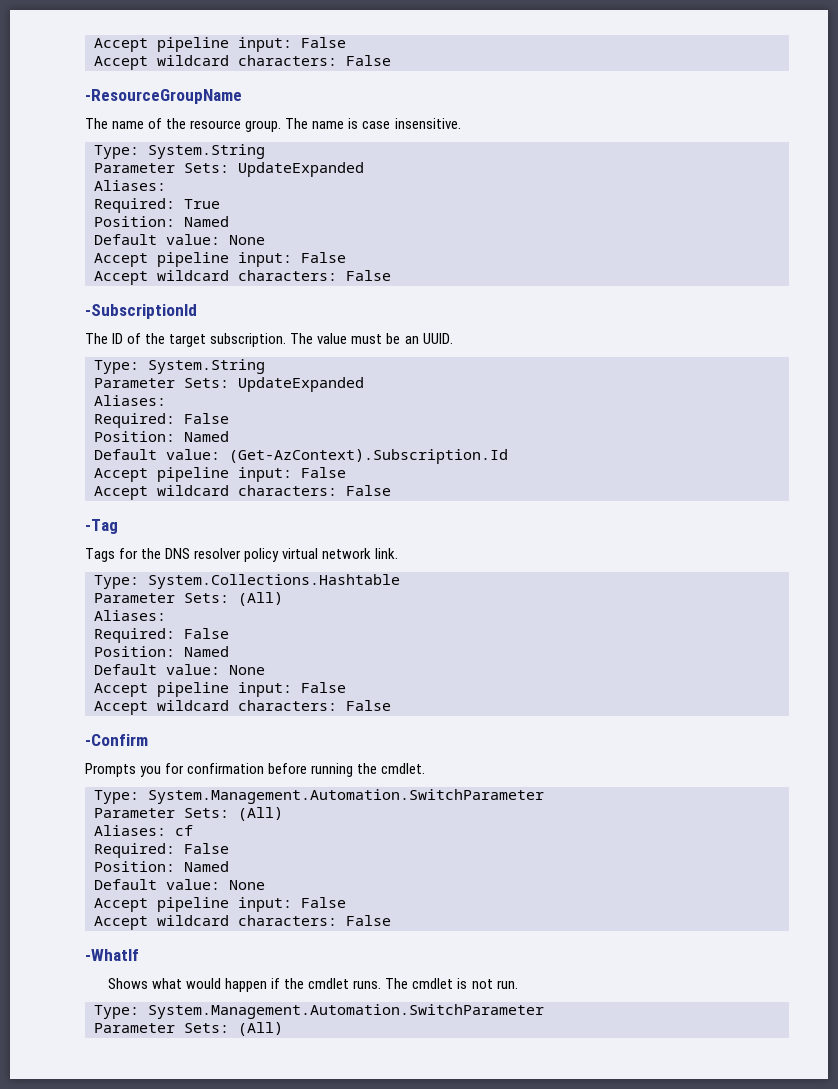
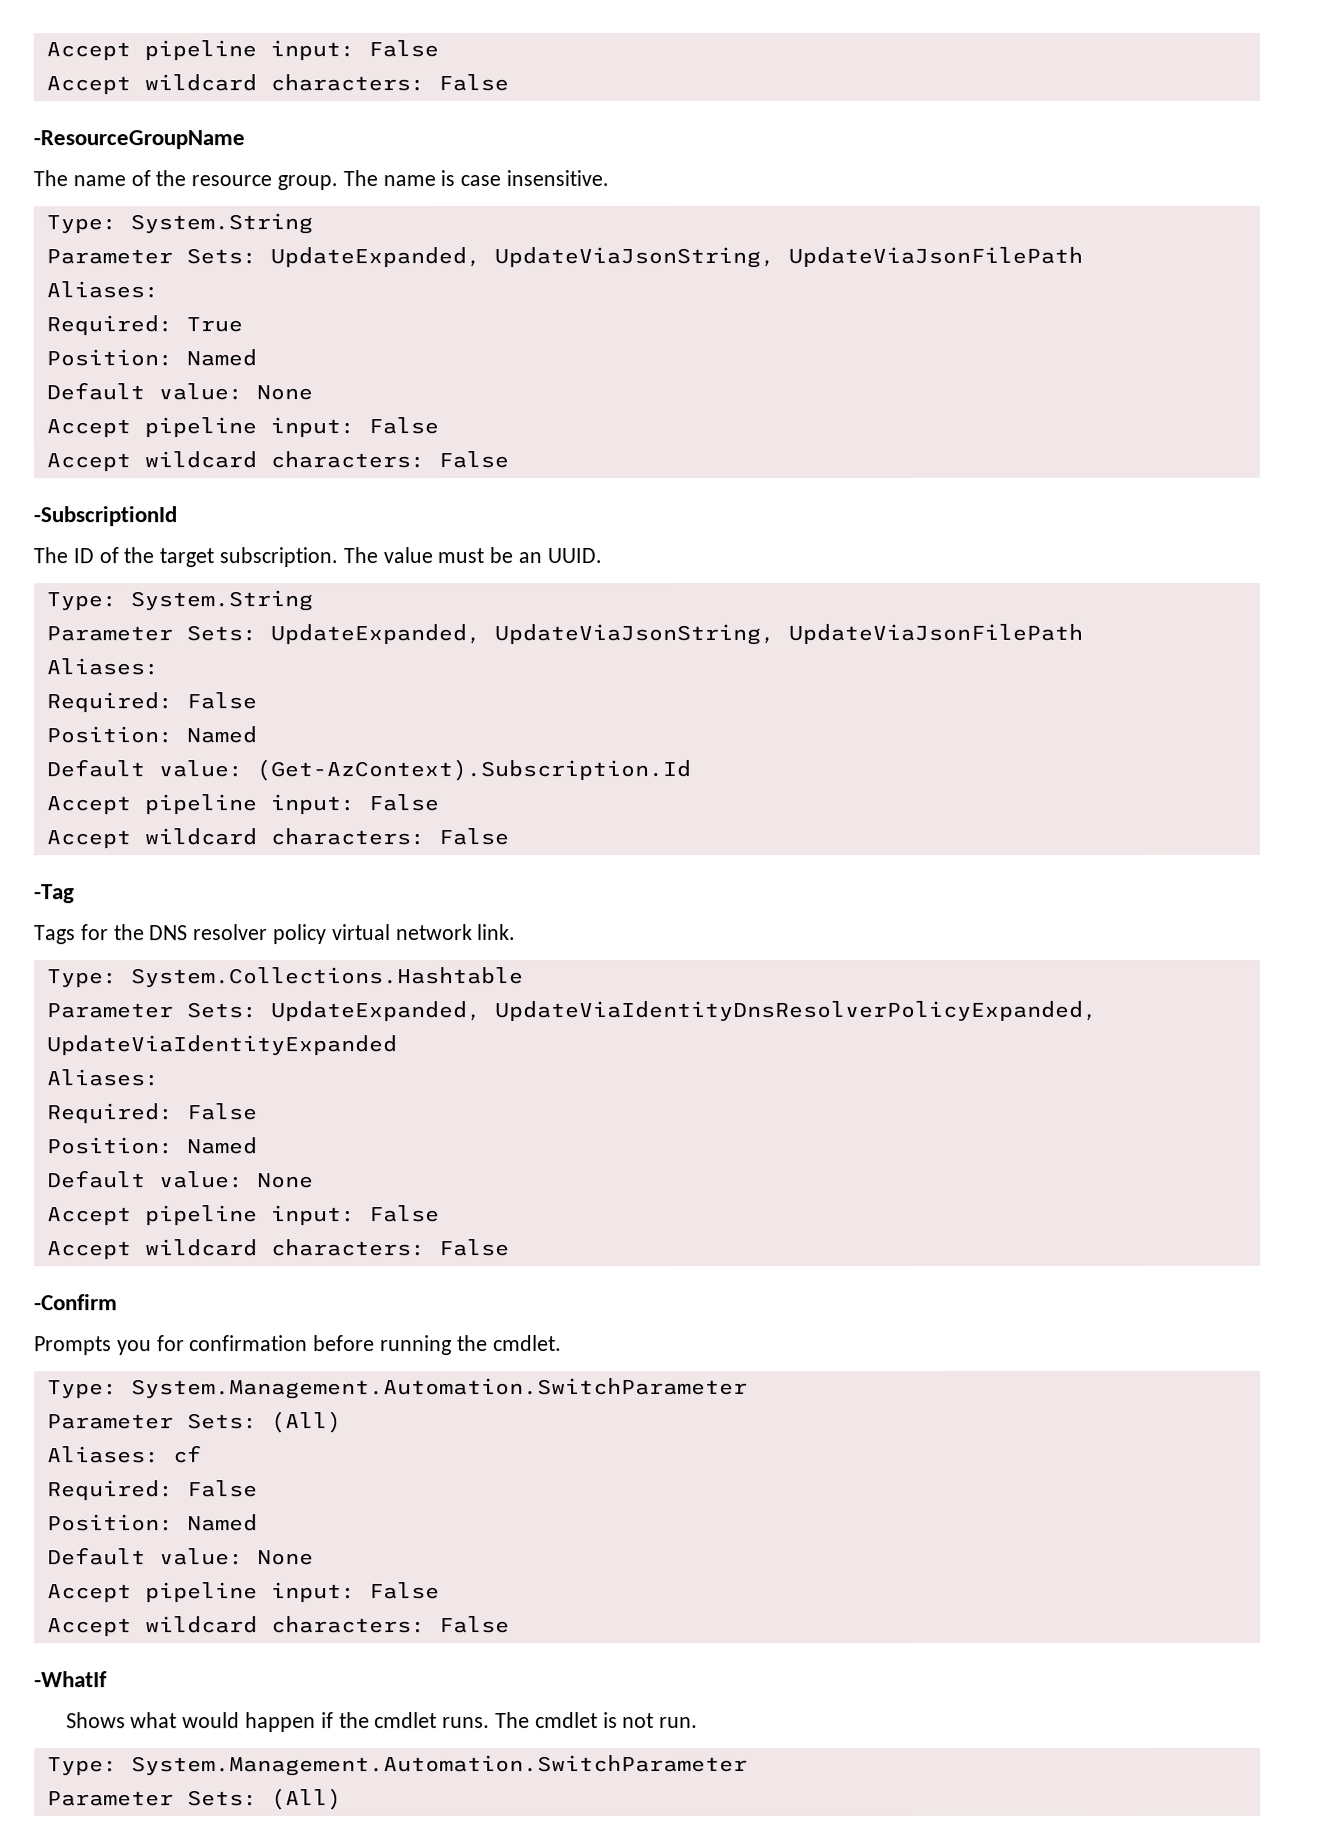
[238,162,364,177] UpdateExpanded -> [269,246,1083,269] UpdateExpanded, UpdateViaJsonString, UpdateViaJsonFilePath
[238,377,364,392] UpdateExpanded -> [269,623,1083,646] UpdateExpanded, UpdateViaJsonString, UpdateViaJsonFilePath
[238,592,283,606] (All) -> [270,1000,1098,1022] [46,1035,398,1056] UpdateExpanded, UpdateViaIdentityDnsResolverPolicyExpanded, UpdateViaIdentityExpanded

